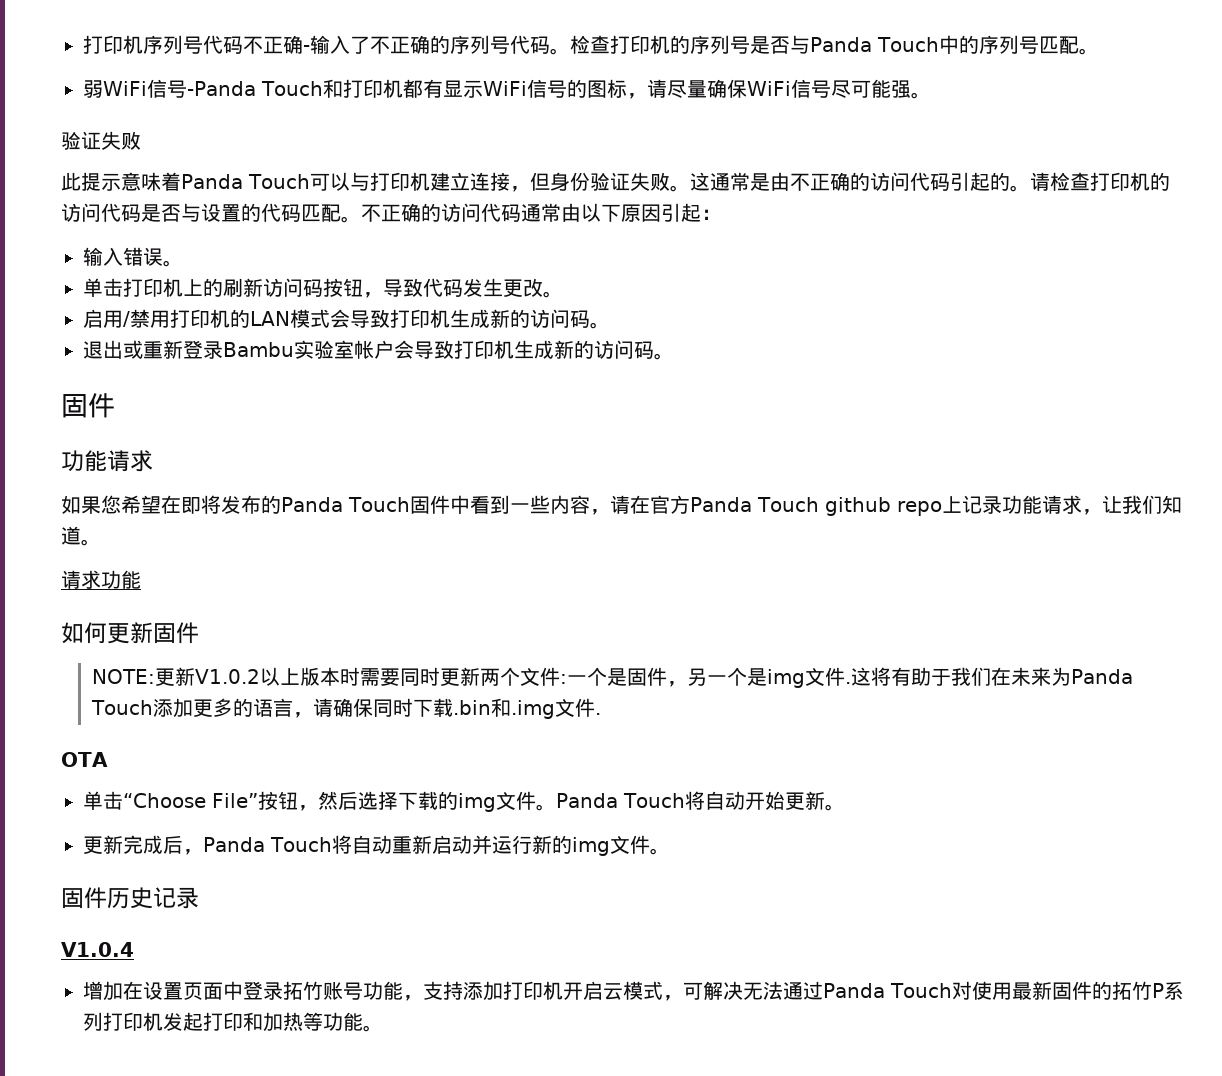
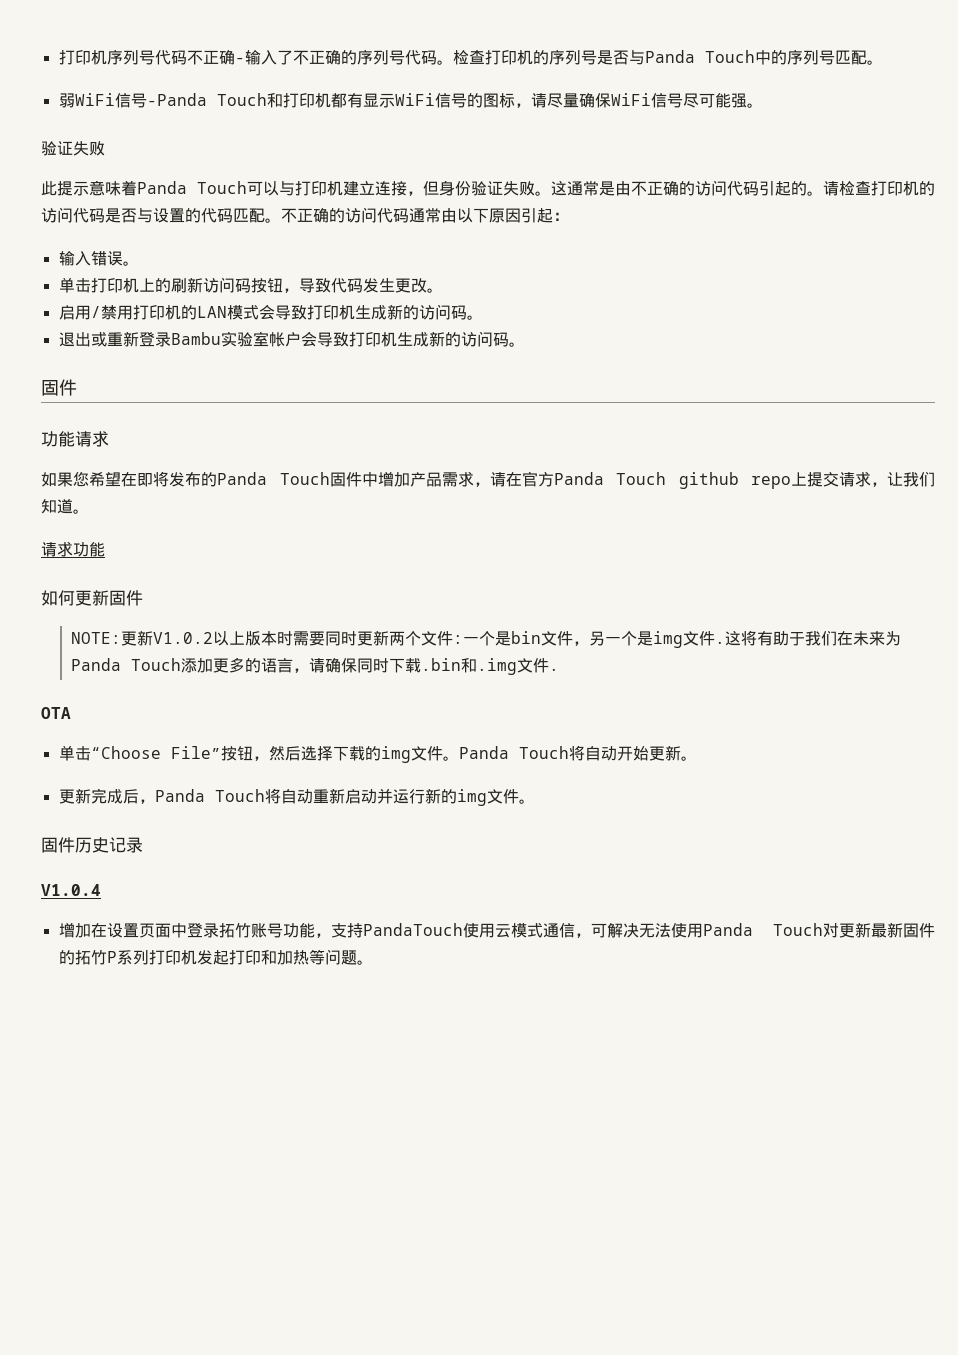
[469,495,590,514] 看到一些内容 -> [377,471,474,487] 增加产品需求
[961,495,1042,514] 记录功能 -> [807,472,839,487] 提交
[627,668,648,686] 固 -> [510,631,557,646] bin文
[463,981,663,1001] 添加打印机开启云模式 -> [362,923,575,938] PandaTouch使用云模式通信
[783,981,823,1000] 通过 -> [670,923,703,938] 使用
[971,981,1012,1000] 使用 -> [839,922,871,938] 更新
[323,1012,363,1031] 功能 -> [324,949,357,965] 问题

